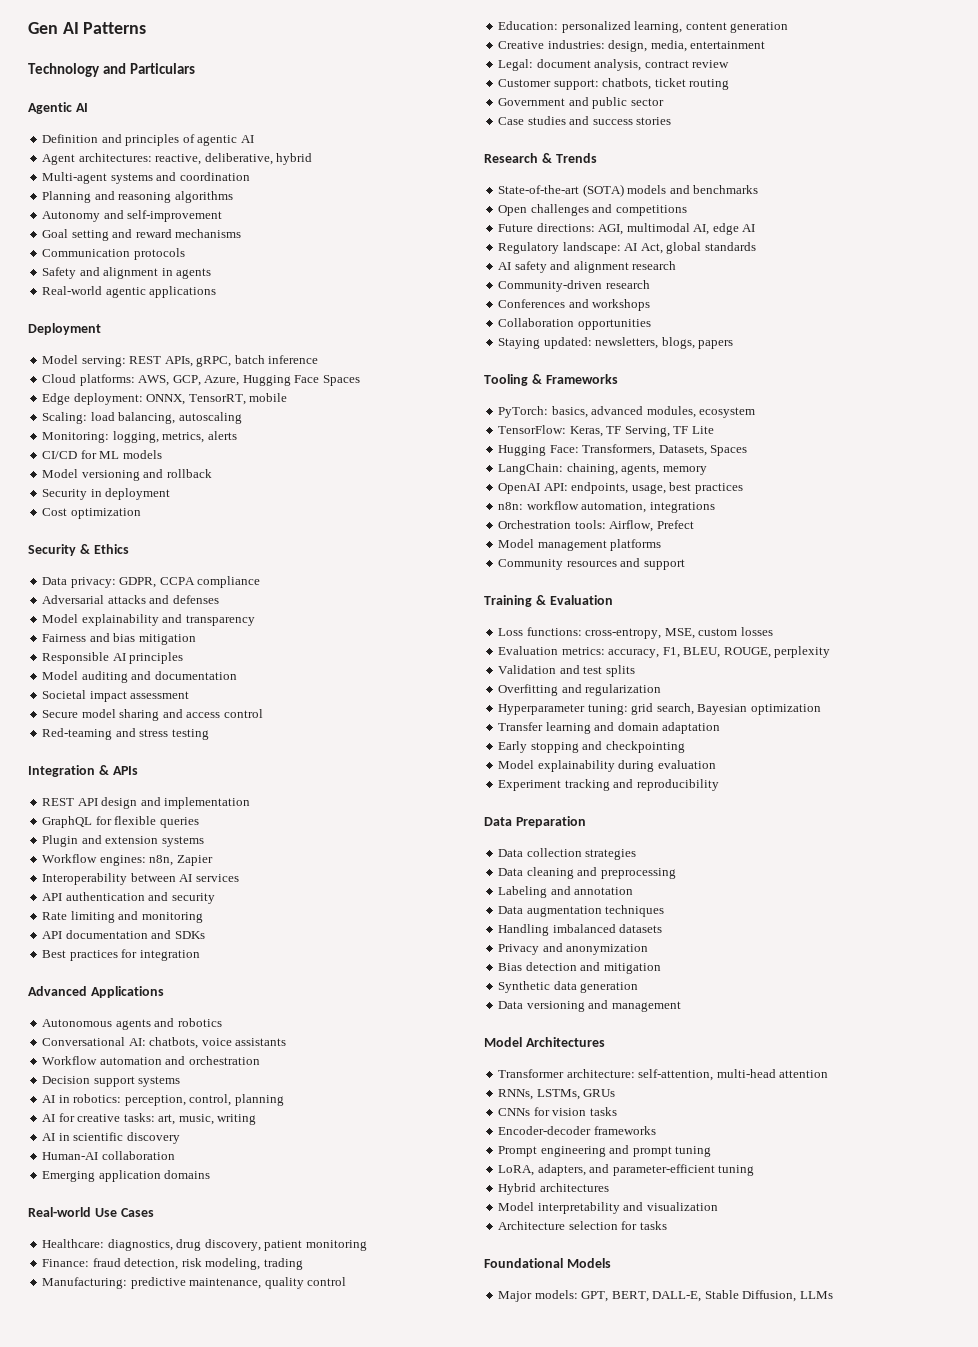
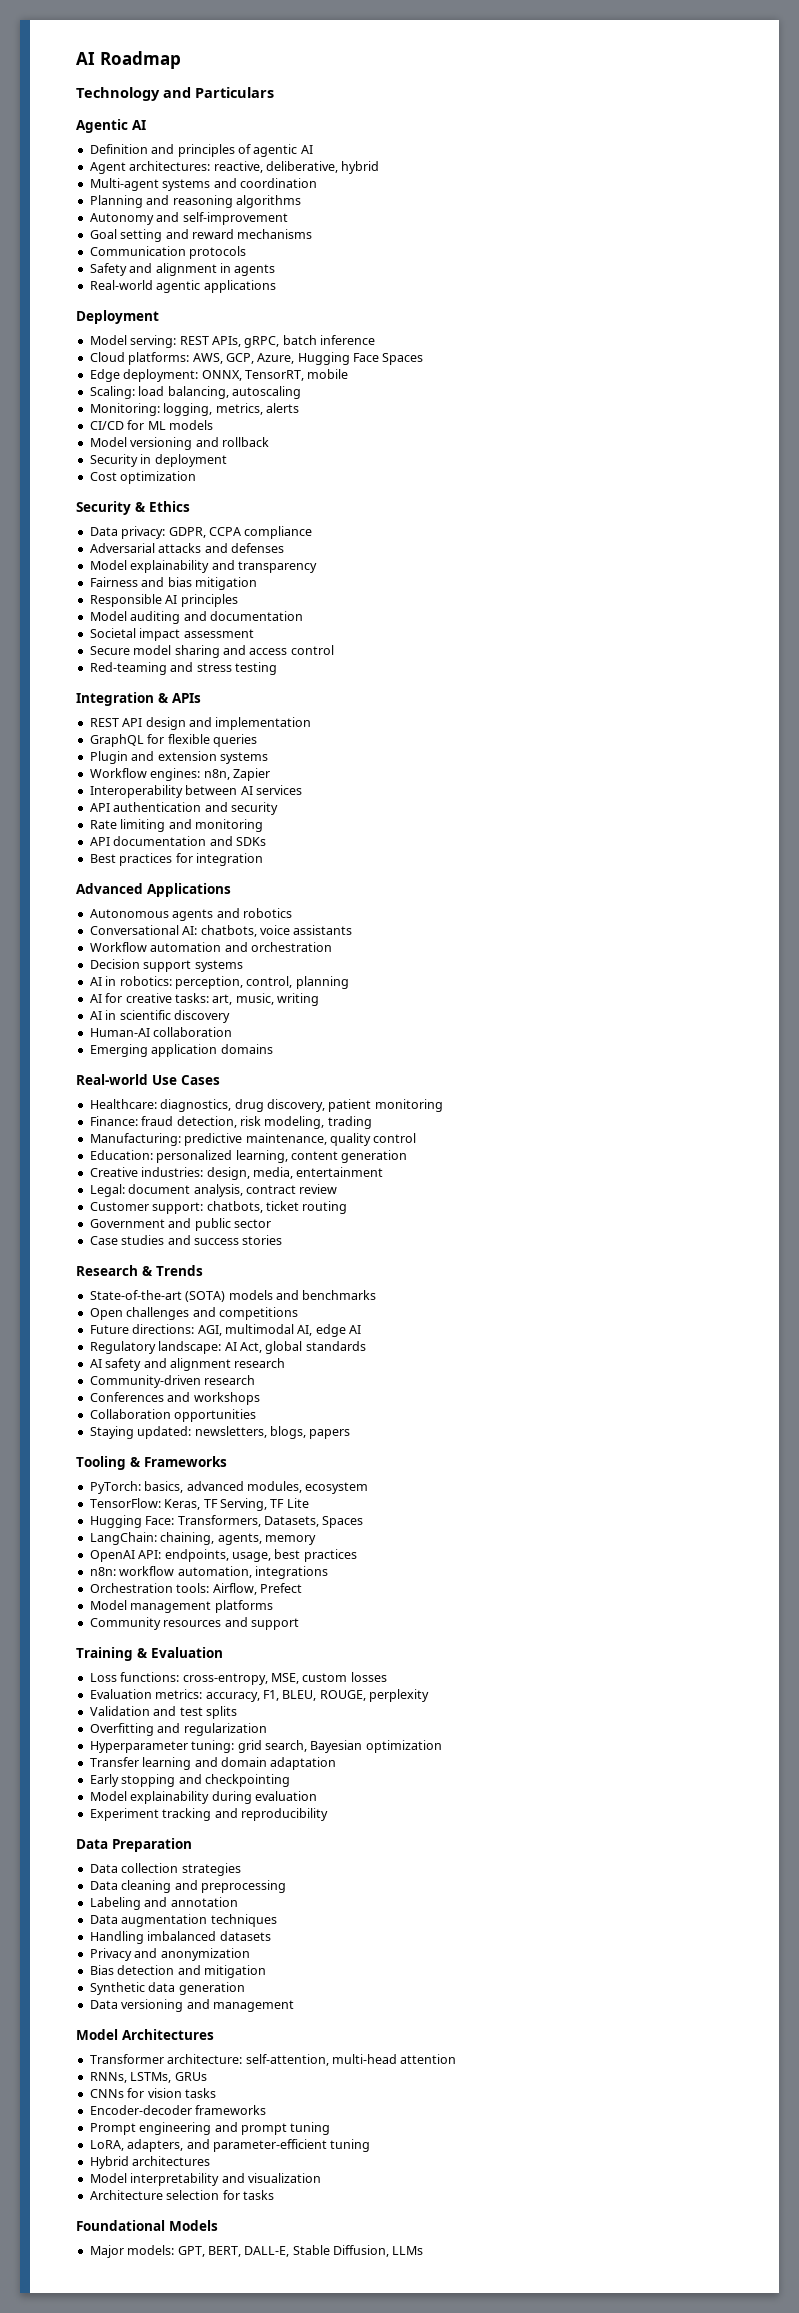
[28,22,147,34] Gen AI Patterns -> [76,51,181,69] AI Roadmap

